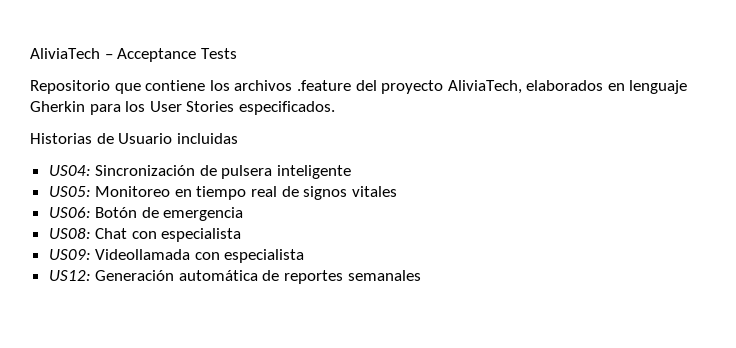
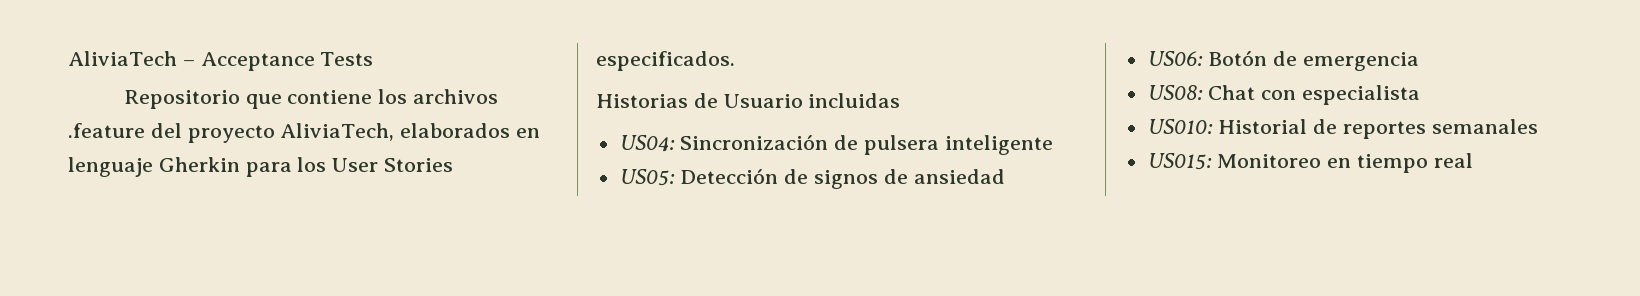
[95,186,397,200] Monitoreo en tiempo real de signos vitales -> [680,168,1005,189] Detección de signos de ansiedad
[48,249,305,263] [48,270,421,284] US09: Videollamada con especialista // US12: Generación automática de reportes semanales -> [1147,119,1538,139] [1147,153,1473,173] US010: Historial de reportes semanales // US015: Monitoreo en tiempo real

